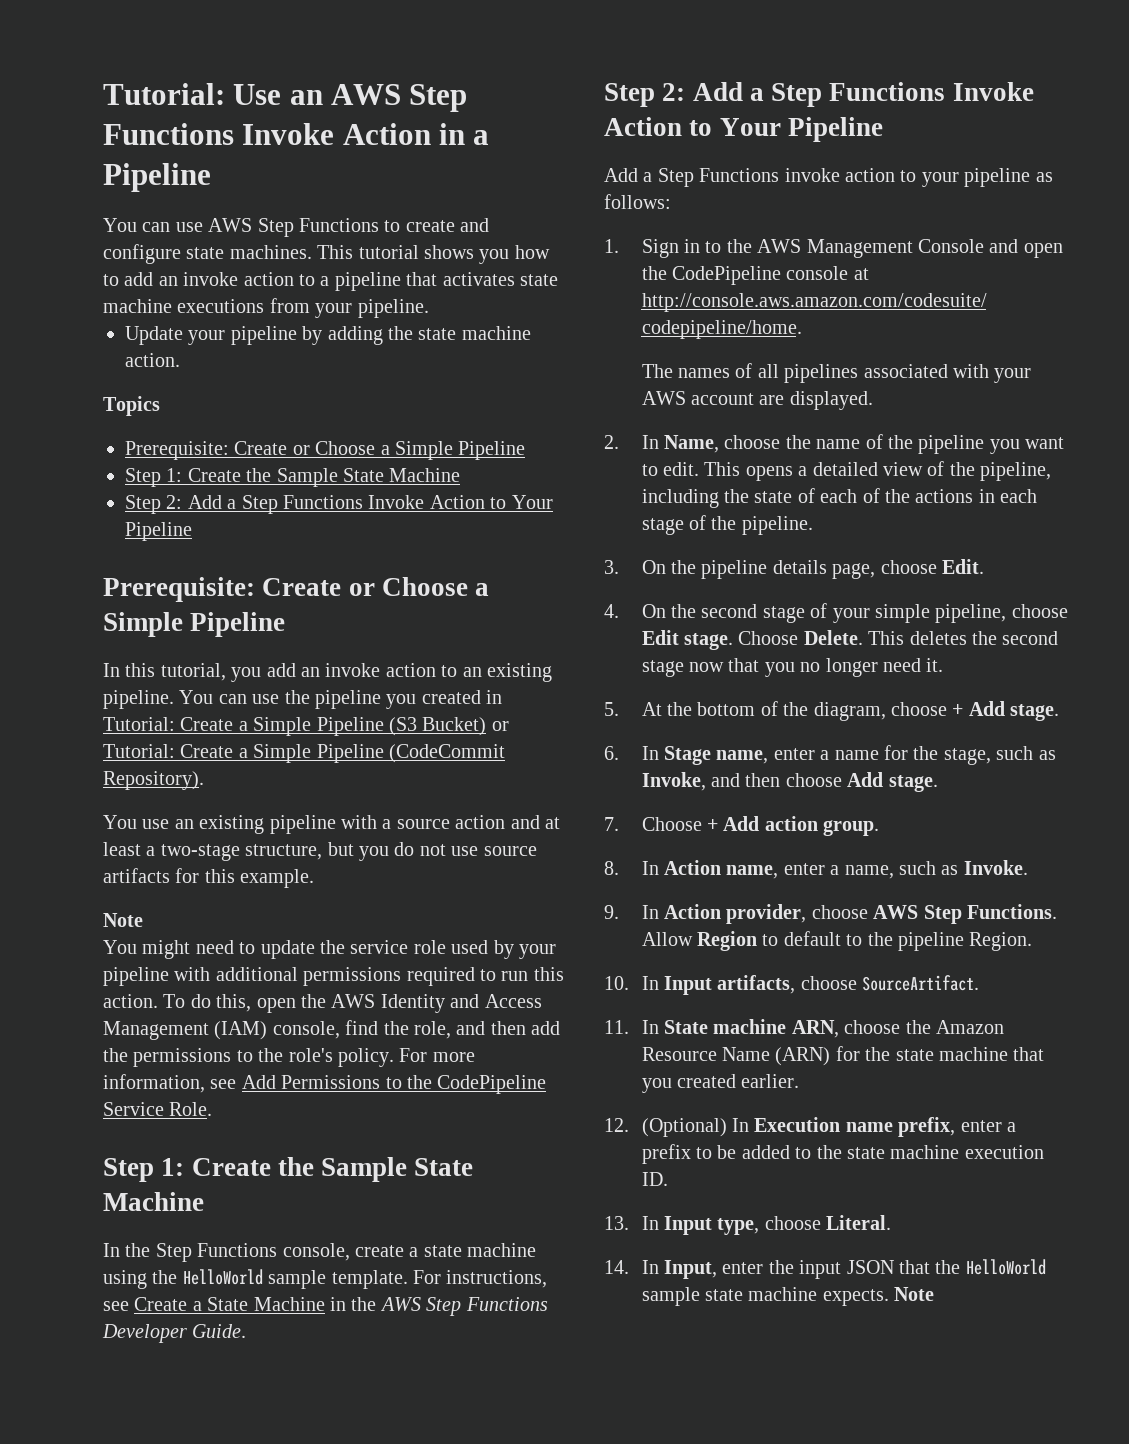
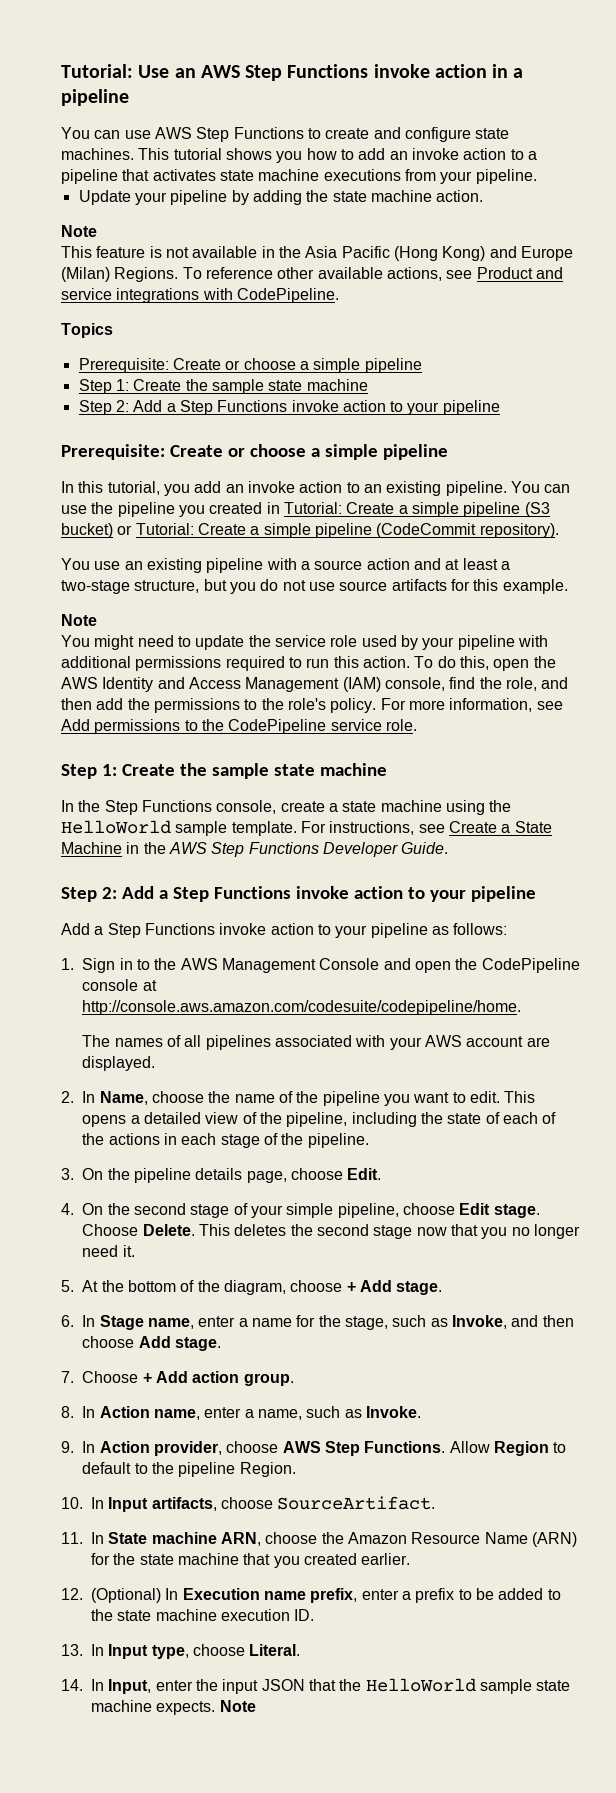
[242,123,431,145] Invoke Action -> [373,64,487,78] invoke action
[103,163,211,192] Pipeline -> [61,89,129,106] pipeline
(180, 360) none -> [61,225,97,237] [61,246,573,261] [61,267,563,282] [61,288,339,303] // Note // This feature is not available in the Asia Pacific (Hong Kong) and Europe (Milan) Regions. To reference other available actions, see Product and service integrations with CodePipeline.
[315,441,526,460] [125,468,461,487] [125,495,553,514] [125,522,192,541] [103,577,490,602] [103,612,286,637] Choose a Simple Pipeline // Step 1: Create the Sample State Machine // Step 2: Add a Step Functions Invoke Action to Your Pipeline // Prerequisite: Create or Choose a Simple Pipeline -> [243,358,422,373] [78,379,368,394] [78,400,500,415] [61,444,448,460] choose a simple pipeline // Step 1: Create the sample state machine // Step 2: Add a Step Functions invoke action to your pipeline // Prerequisite: Create or choose a simple pipeline
[253,717,509,736] [103,744,505,763] [103,771,204,790] Simple Pipeline (S3 Bucket) or Tutorial: Create a Simple Pipeline (CodeCommit Repository). -> [411,502,550,517] [61,523,559,538] simple pipeline (S3 bucket) or Tutorial: Create a simple pipeline (CodeCommit repository).
[281,1075,381,1089] Permissions -> [94,719,181,734] permissions
[103,1102,213,1116] [103,1157,474,1182] [103,1192,204,1211] Service Role. // Step 1: Create the Sample State Machine -> [330,719,417,731] [61,763,387,779] service role. // Step 1: Create the sample state machine
[952,82,1034,101] [604,117,883,142] Invoke Action to Your Pipeline -> [295,886,536,902] invoke action to your pipeline

